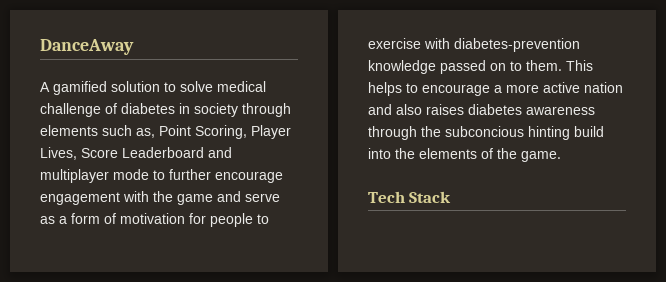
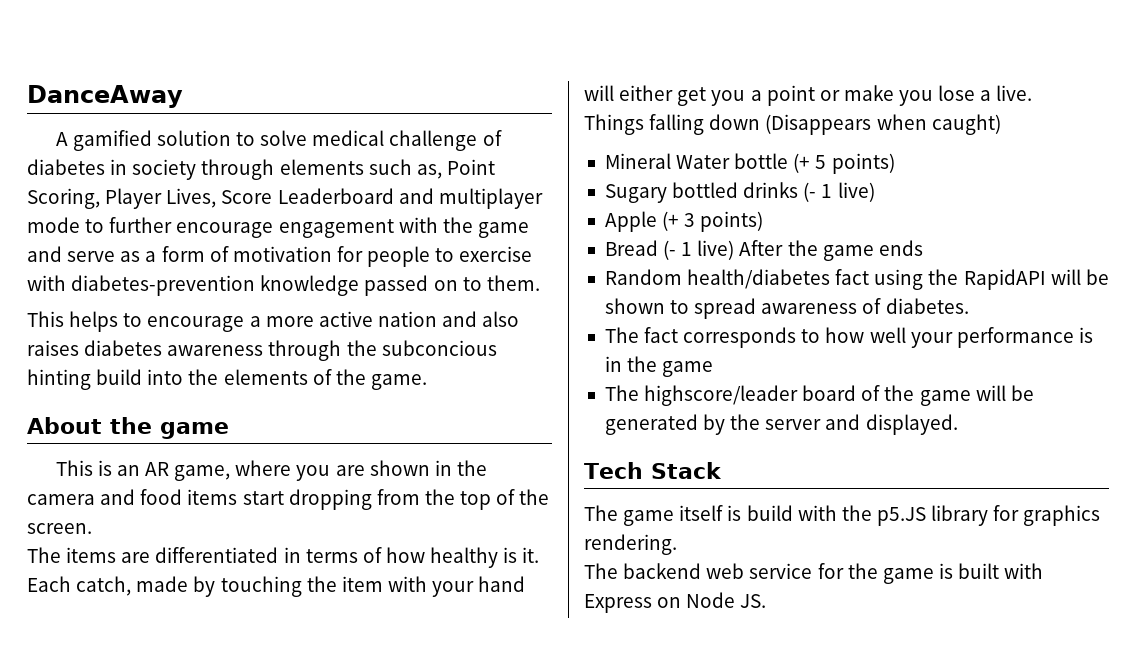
(562, 65) none -> (540, 283) //
[368,191,452,203] Tech Stack -> [27,417,229,439] [55,460,487,481] [27,489,550,510] [27,523,92,534] [27,547,540,568] [27,576,526,597] [584,85,1033,106] [584,114,1001,135] [604,153,895,174] [604,182,875,203] [604,211,764,232] [604,240,923,261] [604,269,1109,290] [604,298,969,319] [604,327,1093,348] [604,356,714,377] [604,385,1034,406] [604,414,958,435] [584,462,722,479] [584,505,1101,526] [584,534,677,555] [584,563,1044,584] [584,592,767,613] About the game // This is an AR game, where you are shown in the camera and food items start dropping from the top of the screen. // The items are differentiated in terms of how healthy is it. Each catch, made by touching the item with your hand will either get you a point or make you lose a live. // Things falling down (Disappears when caught) // Mineral Water bottle (+ 5 points) // Sugary bottled drinks (- 1 live) // Apple (+ 3 points) // Bread (- 1 live) After the game ends // Random health/diabetes fact using the RapidAPI will be shown to spread awareness of diabetes. // The fact corresponds to how well your performance is in the game // The highscore/leader board of the game will be generated by the server and displayed. // Tech Stack // The game itself is build with the p5.JS library for graphics rendering. // The backend web service for the game is built with Express on Node JS.

